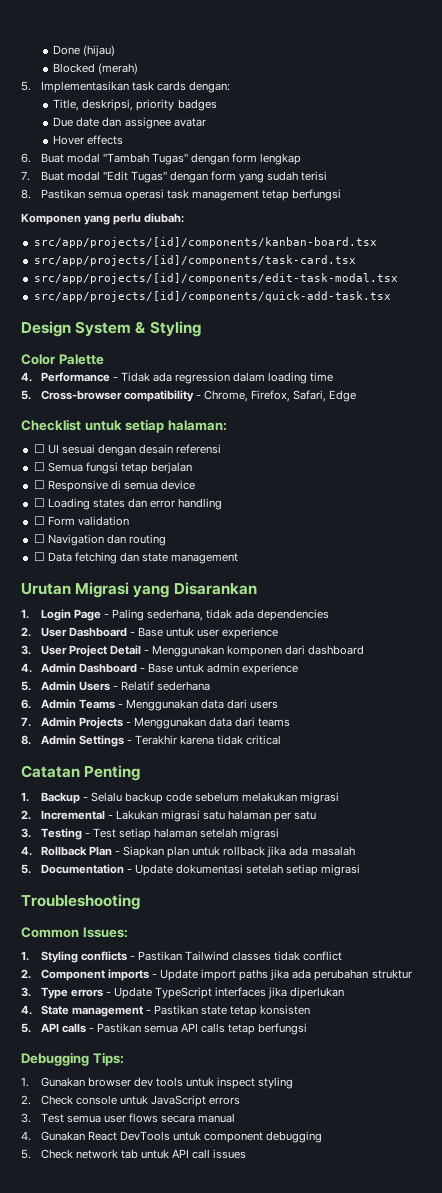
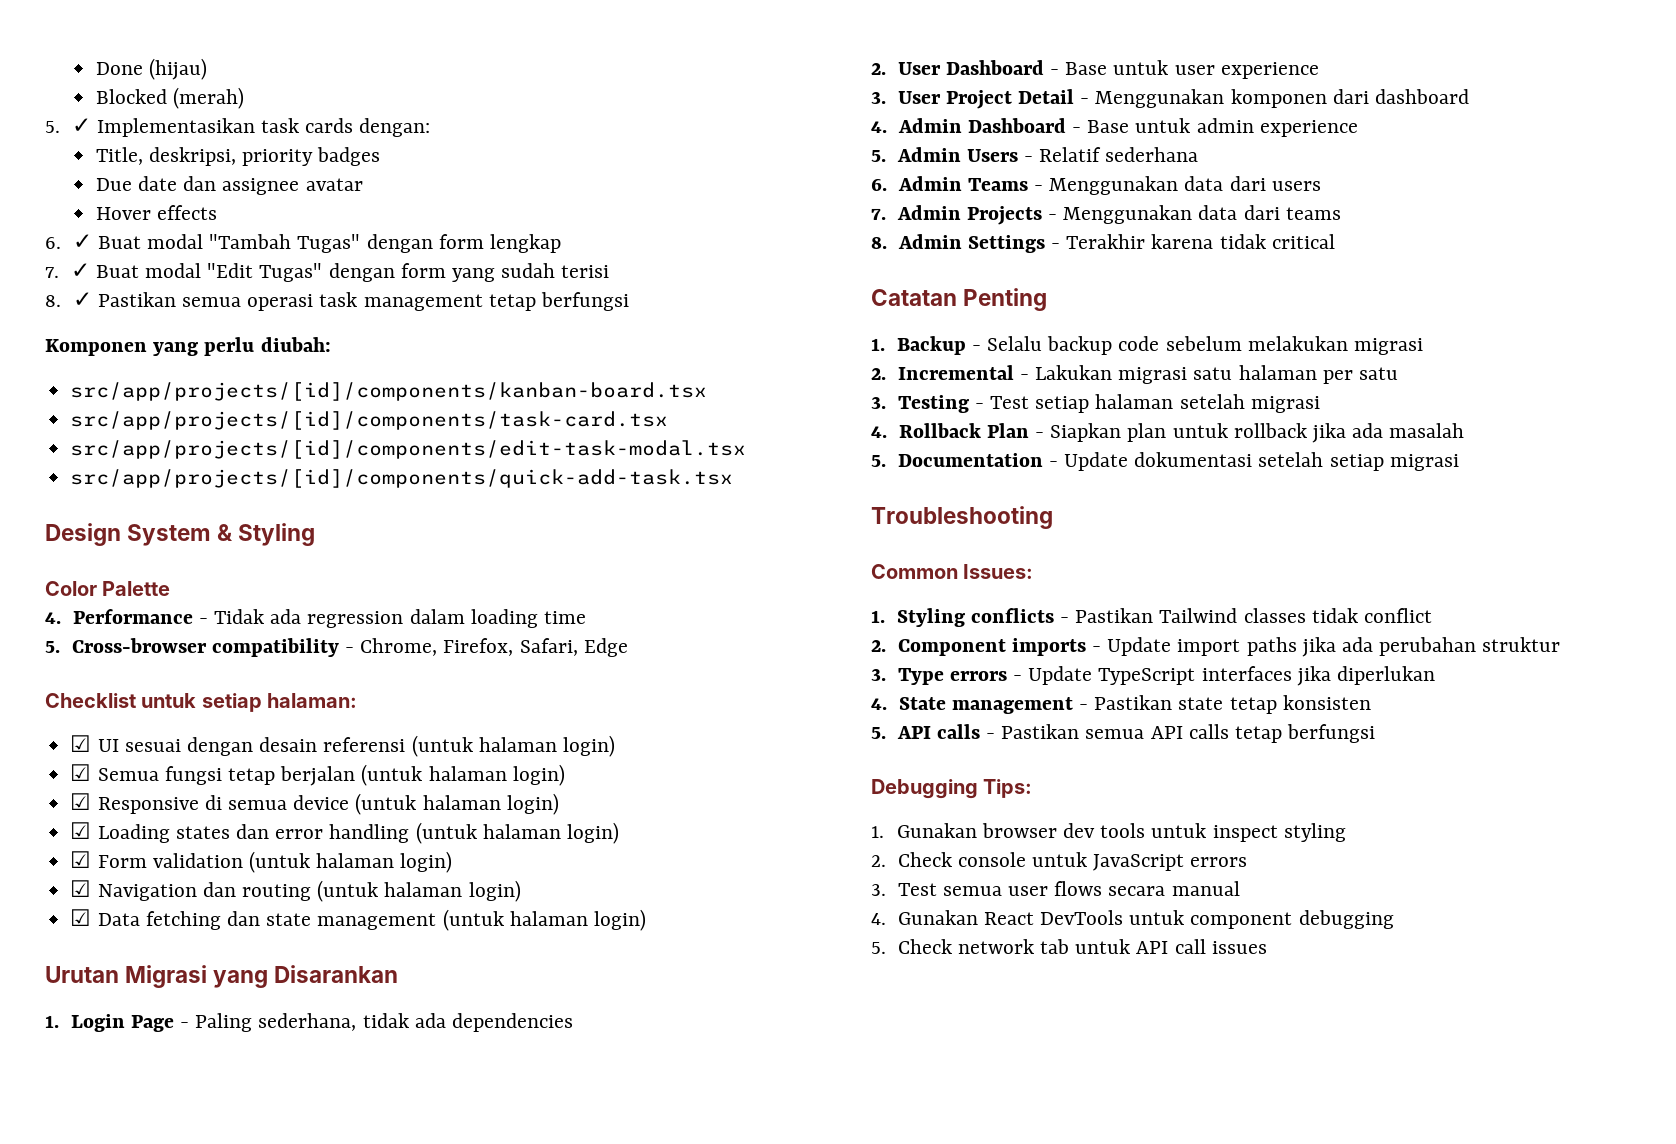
(31, 86) none -> [71,118,91,133] ✓
(31, 158) none -> [72,234,92,249] ✓
(30, 176) none -> [70,263,90,278] ✓
(31, 194) none -> [72,292,92,307] ✓
[33,444,45,453] ☐ -> [70,735,92,752] ☑
[33,462,45,471] // ☐ -> [411,735,615,757] [70,764,92,781] (untuk halaman login) // ☑
[33,480,45,489] // ☐ -> [361,764,565,786] [70,793,92,810] (untuk halaman login) // ☑
[33,498,45,507] // ☐ -> [355,793,559,815] [70,822,92,839] (untuk halaman login) // ☑
[33,516,129,526] [33,534,45,543] // ☐ Form validation // ☐ -> [415,822,619,844] [70,851,453,873] [70,880,92,897] (untuk halaman login) // ☑ Form validation (untuk halaman login) // ☑
[33,552,45,561] // ☐ -> [317,880,521,902] [70,909,92,926] (untuk halaman login) // ☑
(239, 558) none -> [442,909,646,931] (untuk halaman login)

